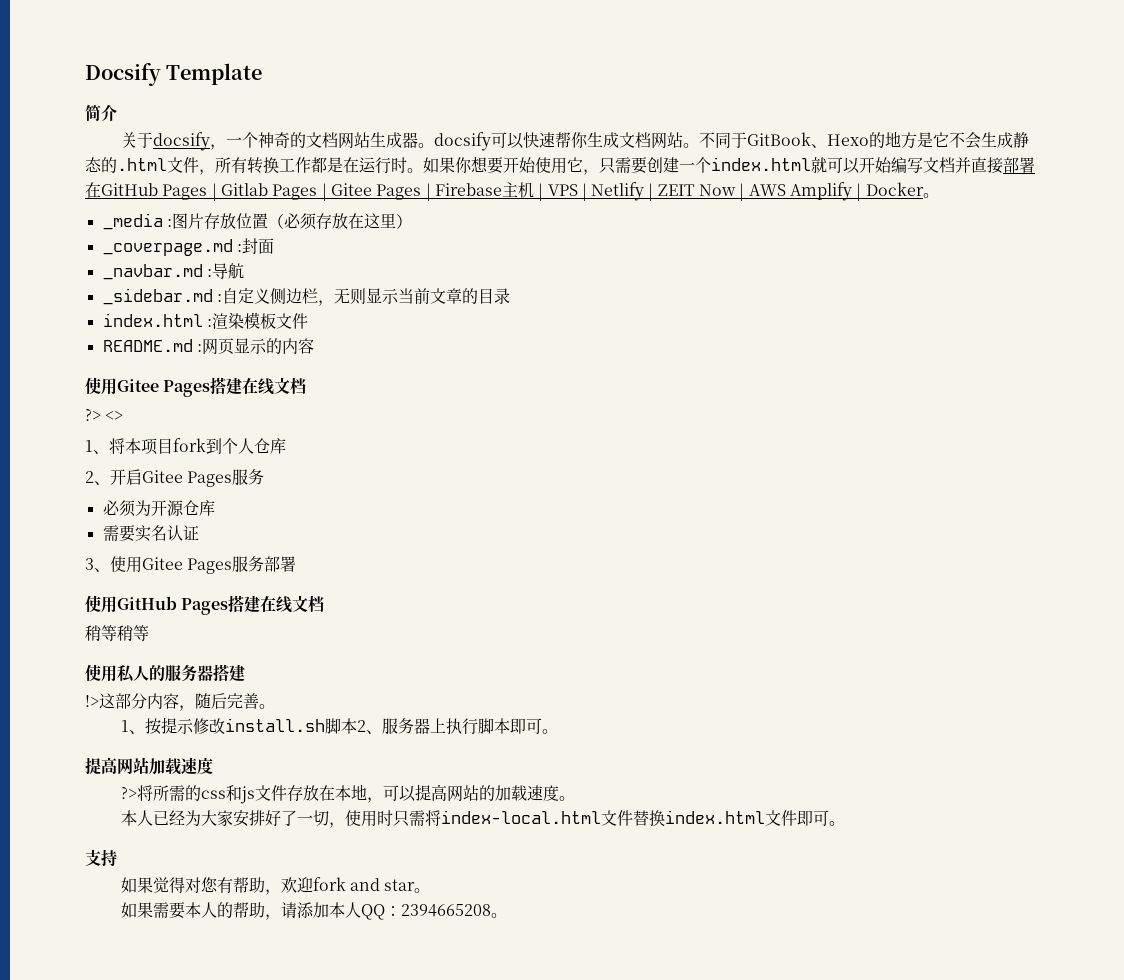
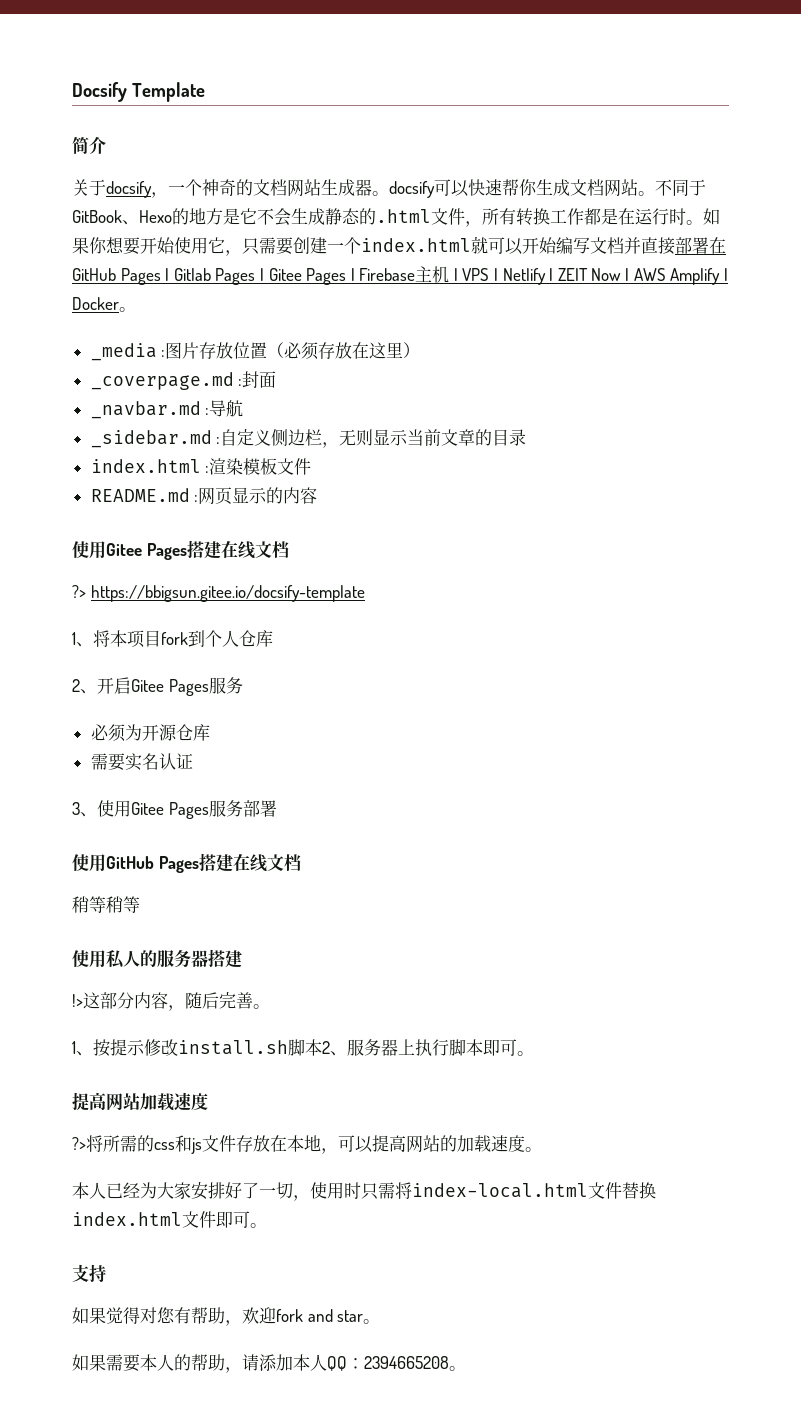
[105,411,124,421] <> -> [90,585,365,602] https://bbigsun.gitee.io/docsify-template

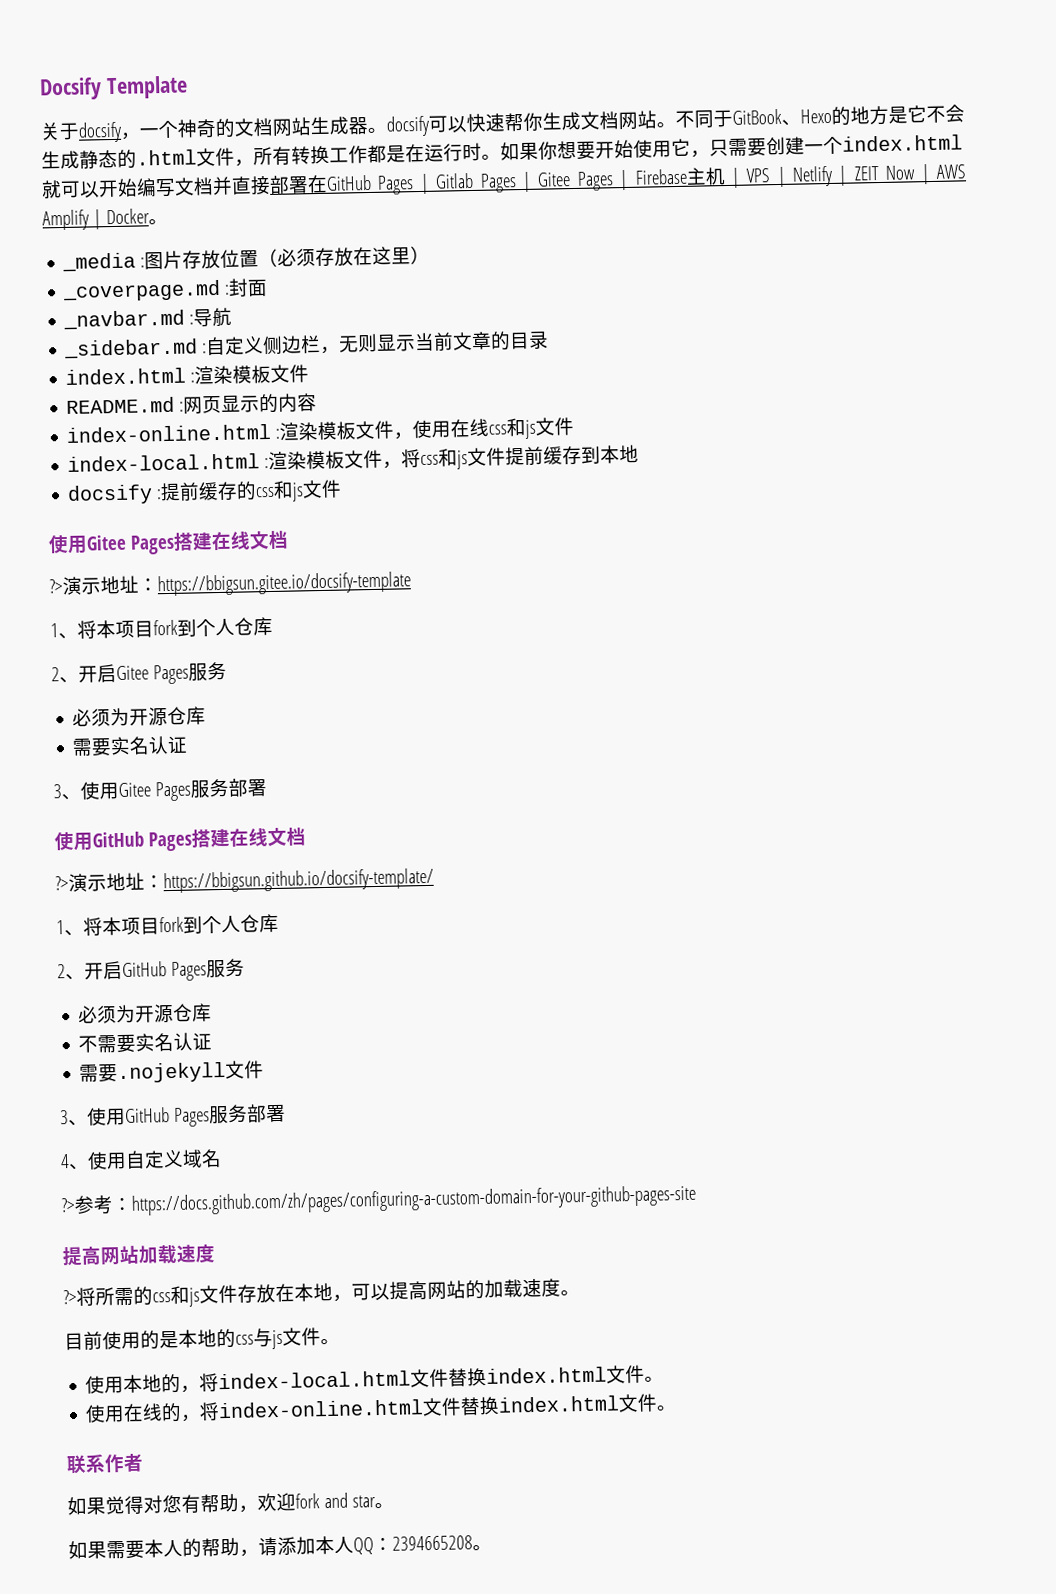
[72,136,106,154] // 简介 -> (188, 87) none
(318, 495) none -> [66,417,575,443] [67,444,640,472] [67,479,343,505] // index-online.html :渲染模板文件，使用在线css和js文件 // index-local.html :渲染模板文件，将css和js文件提前缓存到本地 // docsify :提前缓存的css和js文件
(86, 591) none -> [62,575,158,596] 演示地址：
[72,896,140,913] [72,949,242,969] [72,992,270,1011] [72,1039,534,1057] 稍等稍等 // 使用私人的服务器搭建 // !>这部分内容，随后完善。 // 1、按提示修改install.sh脚本2、服务器上执行脚本即可。 -> [55,867,434,894] [56,913,279,937] [57,958,245,982] [77,1003,213,1024] [78,1032,213,1054] [79,1060,265,1084] [60,1104,286,1127] [60,1149,222,1171] [61,1184,697,1216] ?>演示地址：https://bbigsun.github.io/docsify-template/ // 1、将本项目fork到个人仓库 // 2、开启GitHub Pages服务 // 必须为开源仓库 // 不需要实名认证 // 需要.nojekyll文件 // 3、使用GitHub Pages服务部署 // 4、使用自定义域名 // ?>参考：https://docs.github.com/zh/pages/configuring-a-custom-domain-for-your-github-pages-site
[72,1182,395,1201] 本人已经为大家安排好了一切，使用时只需 -> [64,1327,340,1351] [85,1373,201,1394] 目前使用的是本地的css与js文件。 // 使用本地的，
[216,1211,267,1228] [72,1264,106,1282] 即可。 // 支持 -> [644,1376,665,1382] [85,1393,678,1423] [66,1453,144,1475] 。 // 使用在线的，将index-online.html文件替换index.html文件。 // 联系作者

